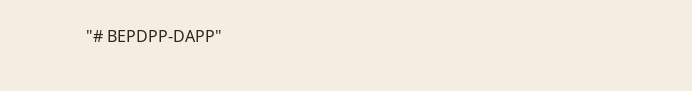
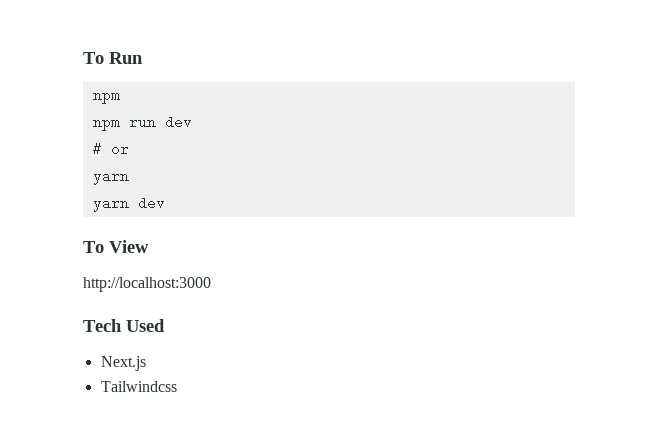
[86,30,223,42] "# BEPDPP-DAPP" -> [83,52,143,64] [92,93,120,104] [92,115,192,131] [92,142,129,156] [92,169,129,185] [92,196,165,212] [83,240,149,253] [83,277,211,292] [83,319,165,332] [100,356,146,371] [100,381,177,392] To Run // npm // npm run dev // # or // yarn // yarn dev // To View // http://localhost:3000 // Tech Used // Next.js // Tailwindcss

